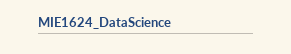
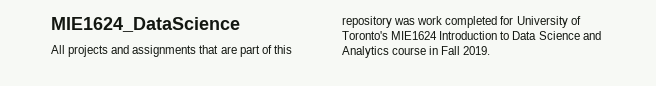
(171, 23) none -> [51,45,292,57] [342,16,581,28] [342,31,601,40] [342,46,491,58] // All projects and assignments that are part of this repository was work completed for University of Toronto's MIE1624 Introduction to Data Science and Analytics course in Fall 2019.

